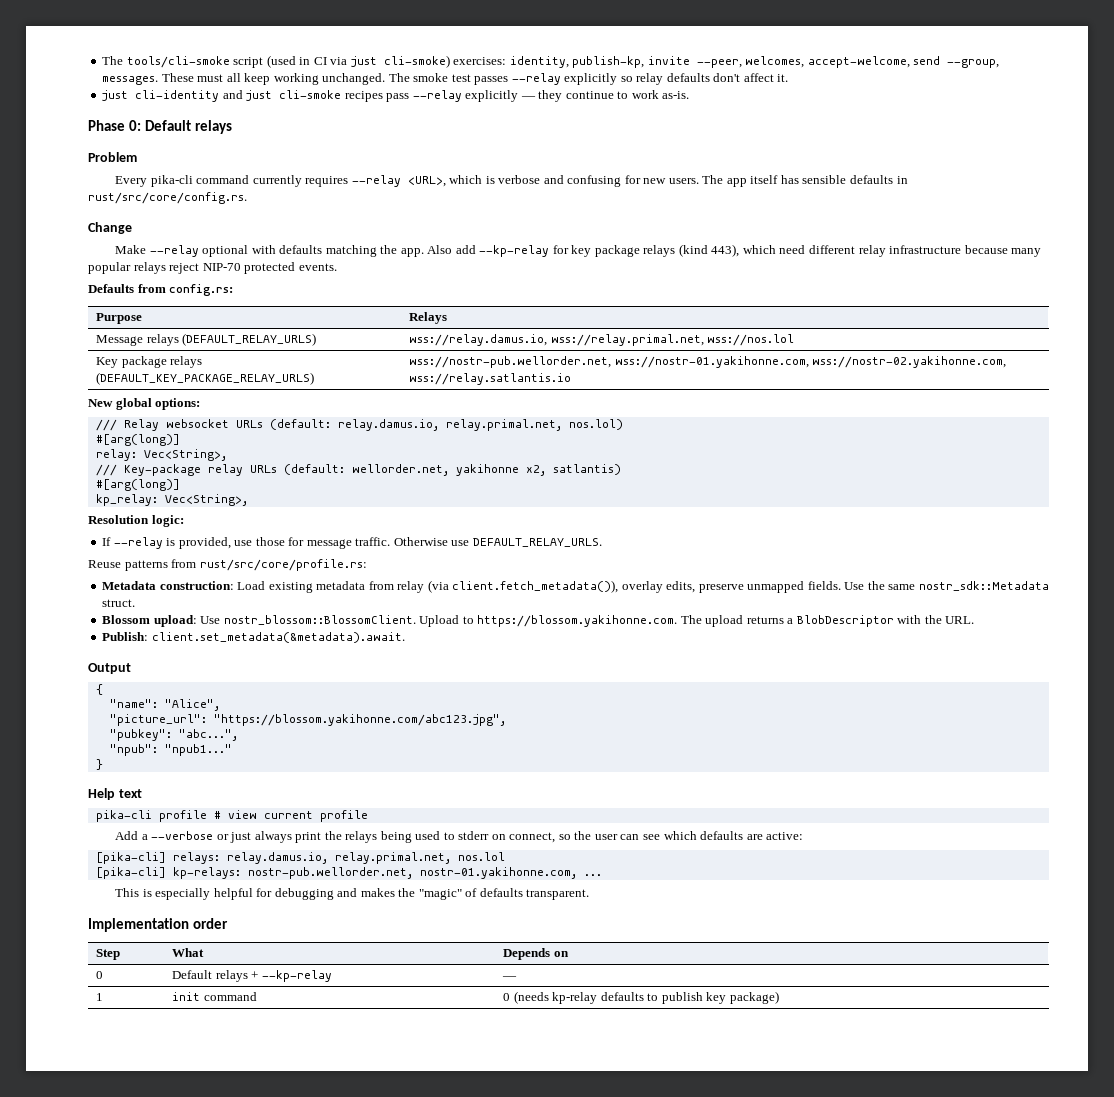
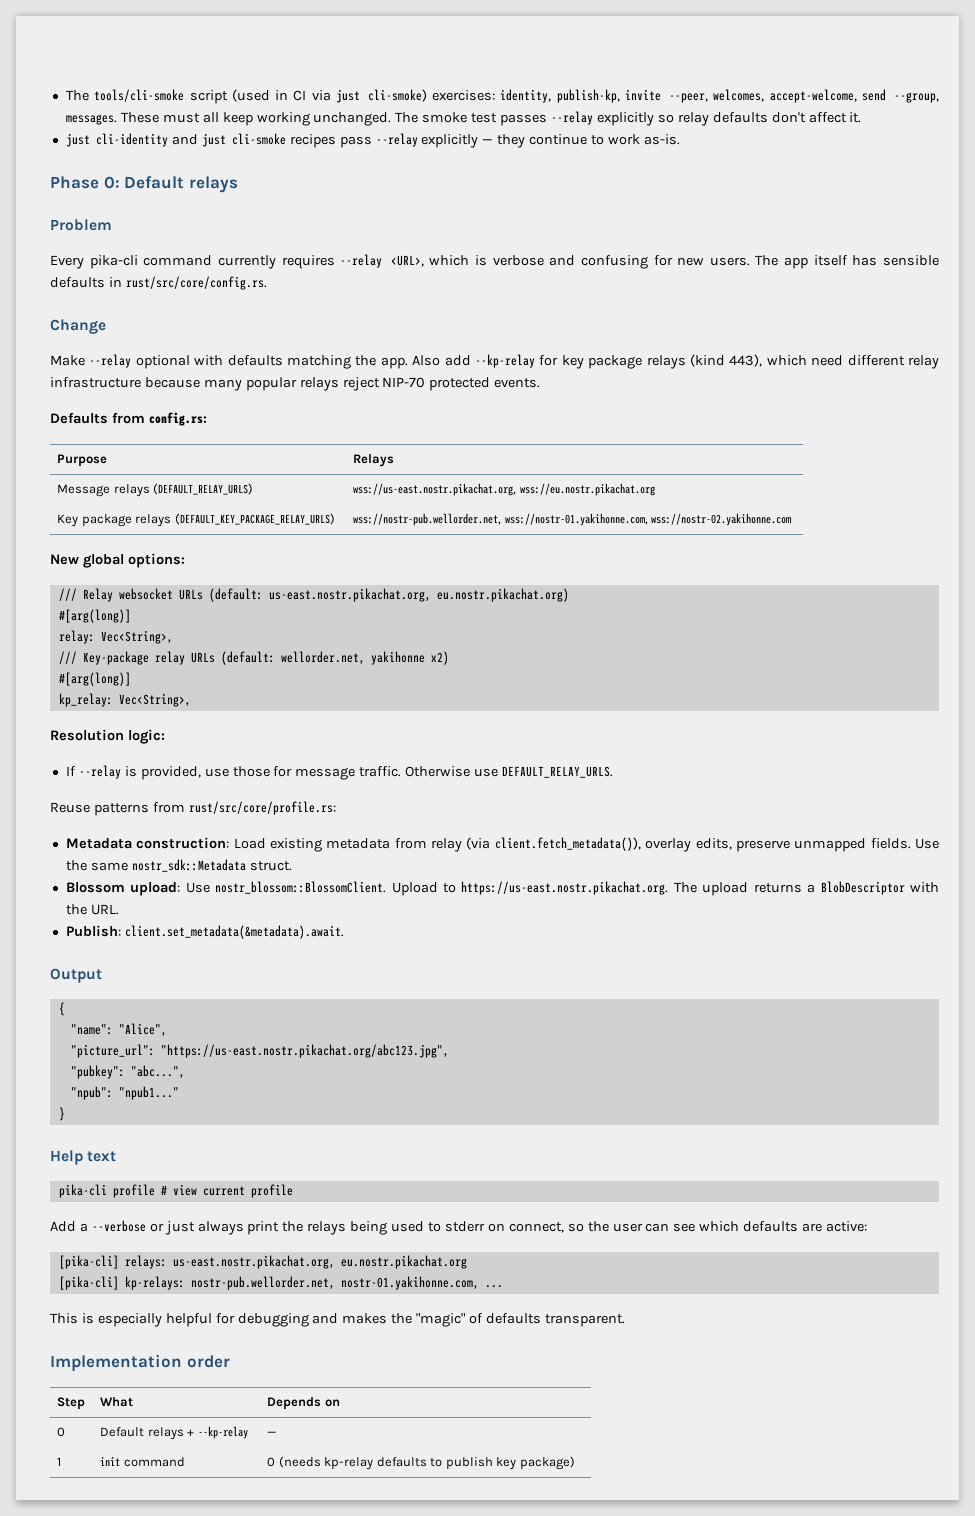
[409,334,795,346] wss://relay.damus.io, wss://relay.primal.net, wss://nos.lol -> [353,483,655,496] wss://us-east.nostr.pikachat.org, wss://eu.nostr.pikachat.org
[812,356,1007,368] [409,373,572,385] wss://nostr-02.yakihonne.com, wss://relay.satlantis.io -> [651,513,792,526] wss://nostr-02.yakihonne.com
[337,419,623,431] relay.damus.io, relay.primal.net, nos.lol) -> [268,588,569,602] us-east.nostr.pikachat.org, eu.nostr.pikachat.org)
[525,464,621,476] x2, satlantis) -> [430,651,449,665] x2)
[477,615,678,627] https://blossom.yakihonne.com. -> [461,881,669,895] https://us-east.nostr.pikachat.org.
[213,714,506,726] "https://blossom.yakihonne.com/abc123.jpg", -> [160,1044,449,1058] "https://us-east.nostr.pikachat.org/abc123.jpg",
[226,852,505,864] relay.damus.io, relay.primal.net, nos.lol -> [172,1255,467,1269] us-east.nostr.pikachat.org, eu.nostr.pikachat.org

